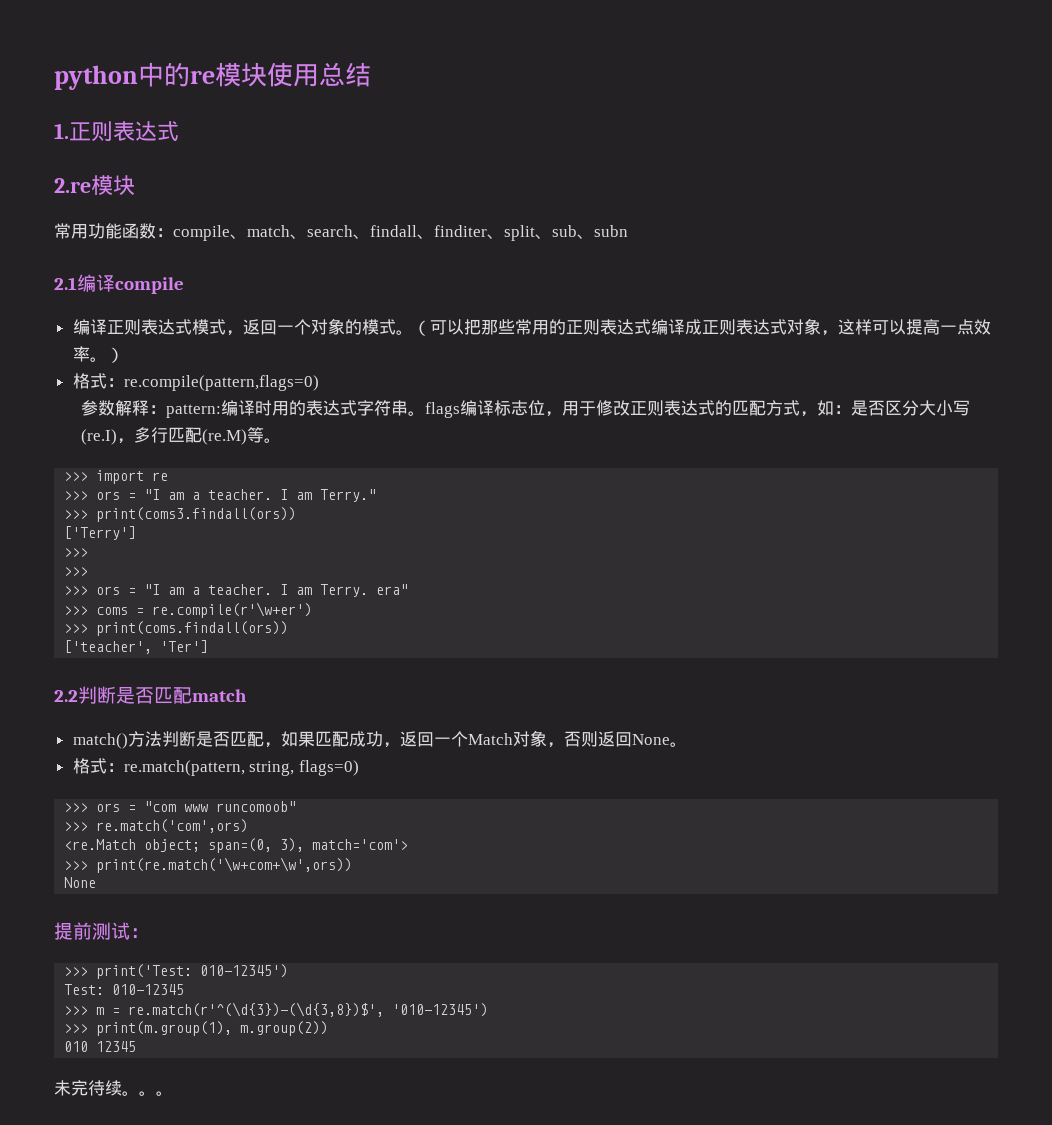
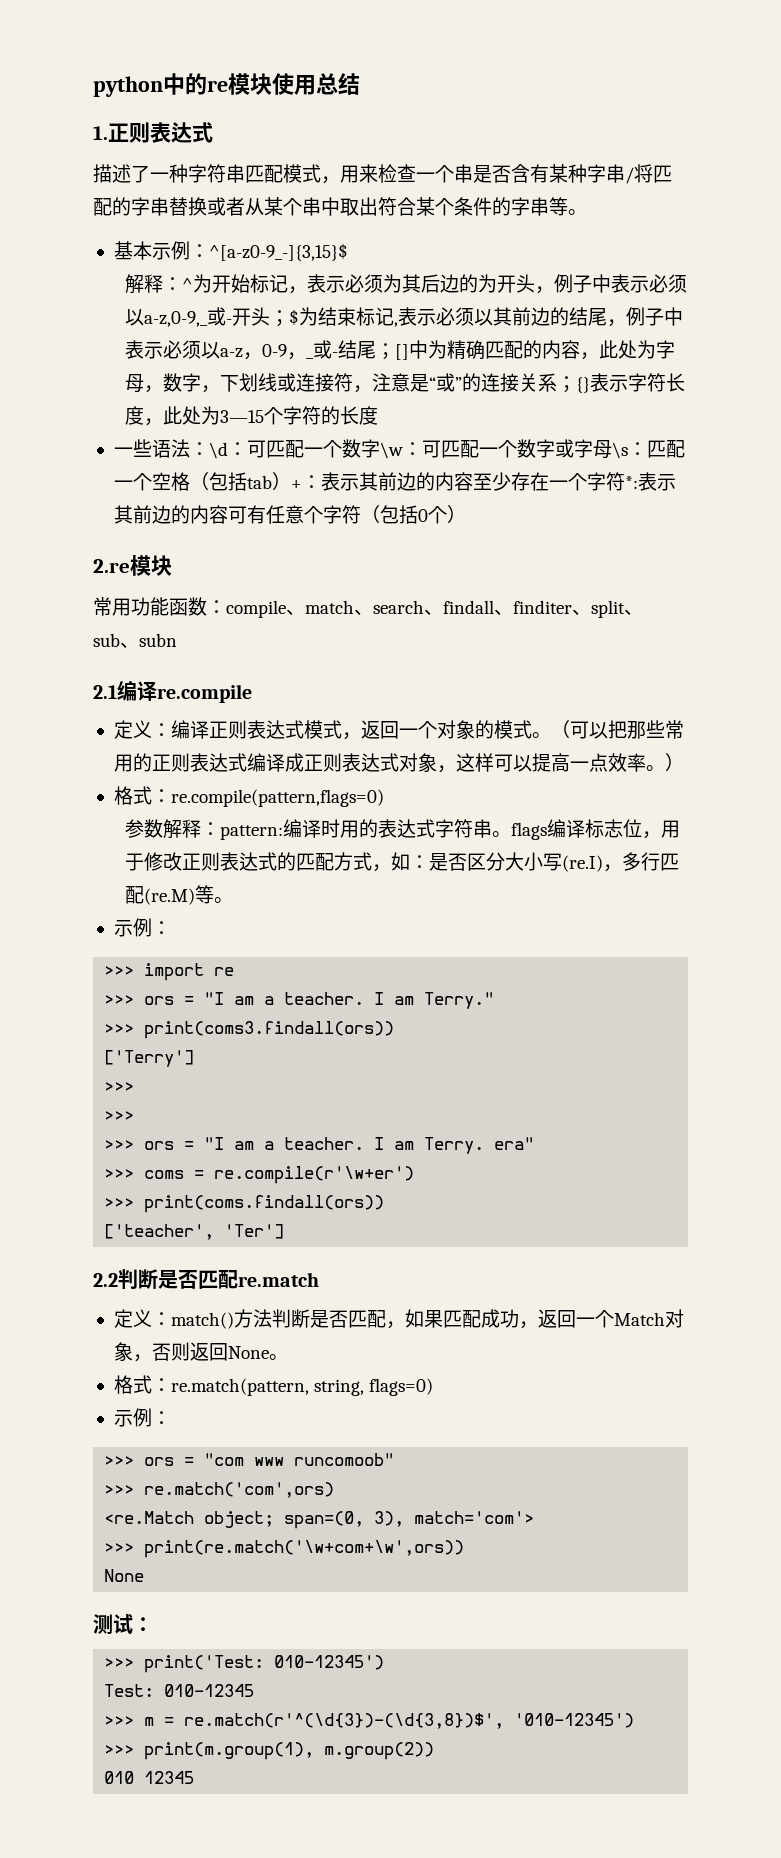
(179, 131) none -> [93,164,672,184] [93,197,587,216] [113,241,348,261] [124,274,687,294] [124,307,683,327] [124,340,675,360] [124,373,685,393] [124,406,378,426] [113,439,685,459] [113,472,676,491] [113,505,466,524] // 描述了一种字符串匹配模式，用来检查一个串是否含有某种字串/将匹配的字串替换或者从某个串中取出符合某个条件的字串等。 // 基本示例：^[a-z0-9_-]{3,15}$ // 解释：^为开始标记，表示必须为其后边的为开头，例子中表示必须以a-z,0-9,_或-开头；$为结束标记,表示必须以其前边的结尾，例子中表示必须以a-z，0-9，_或-结尾；[]中为精确匹配的内容，此处为字母，数字，下划线或连接符，注意是“或”的连接关系；{}表示字符长度，此处为3—15个字符的长度 // 一些语法：\d：可匹配一个数字\w：可匹配一个数字或字母\s：匹配一个空格（包括tab）+：表示其前边的内容至少存在一个字符*:表示其前边的内容可有任意个字符（包括0个）
[115,277,184,294] compile // -> [157,684,252,703] [113,720,171,739] re.compile // 定义：
(281, 440) none -> [113,918,171,937] // 示例：
[192,689,247,702] match // -> [238,1272,319,1287] [113,1309,171,1328] re.match // 定义：
(359, 768) none -> [113,1408,171,1427] // 示例：
[54,922,92,940] 提前 -> (145, 1575) none
[54,1080,173,1096] // 未完待续。。。 -> (195, 1777) none

